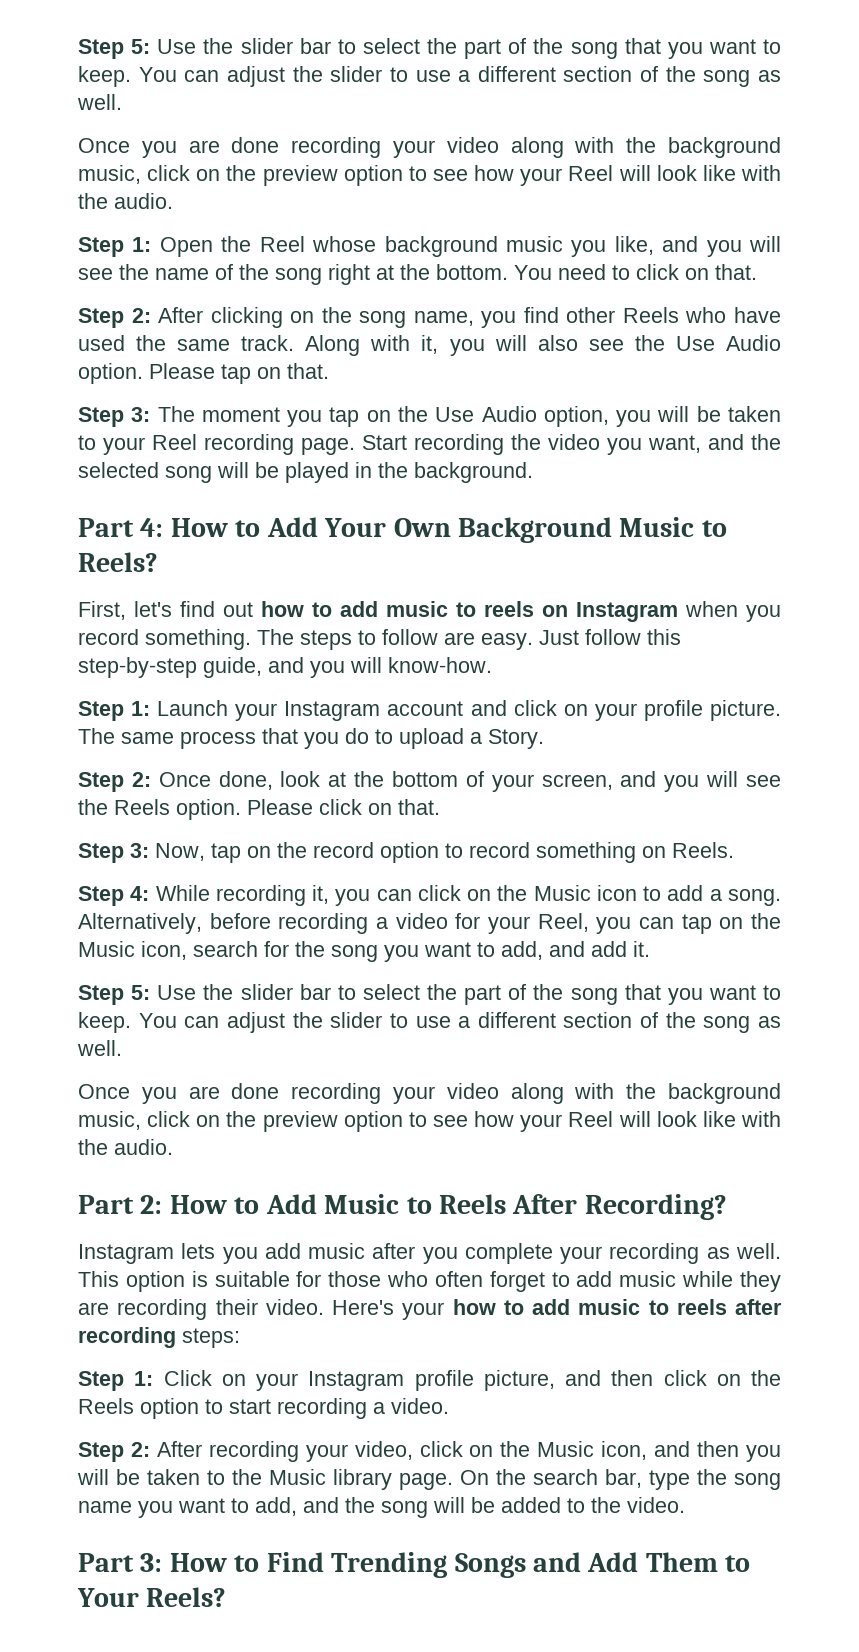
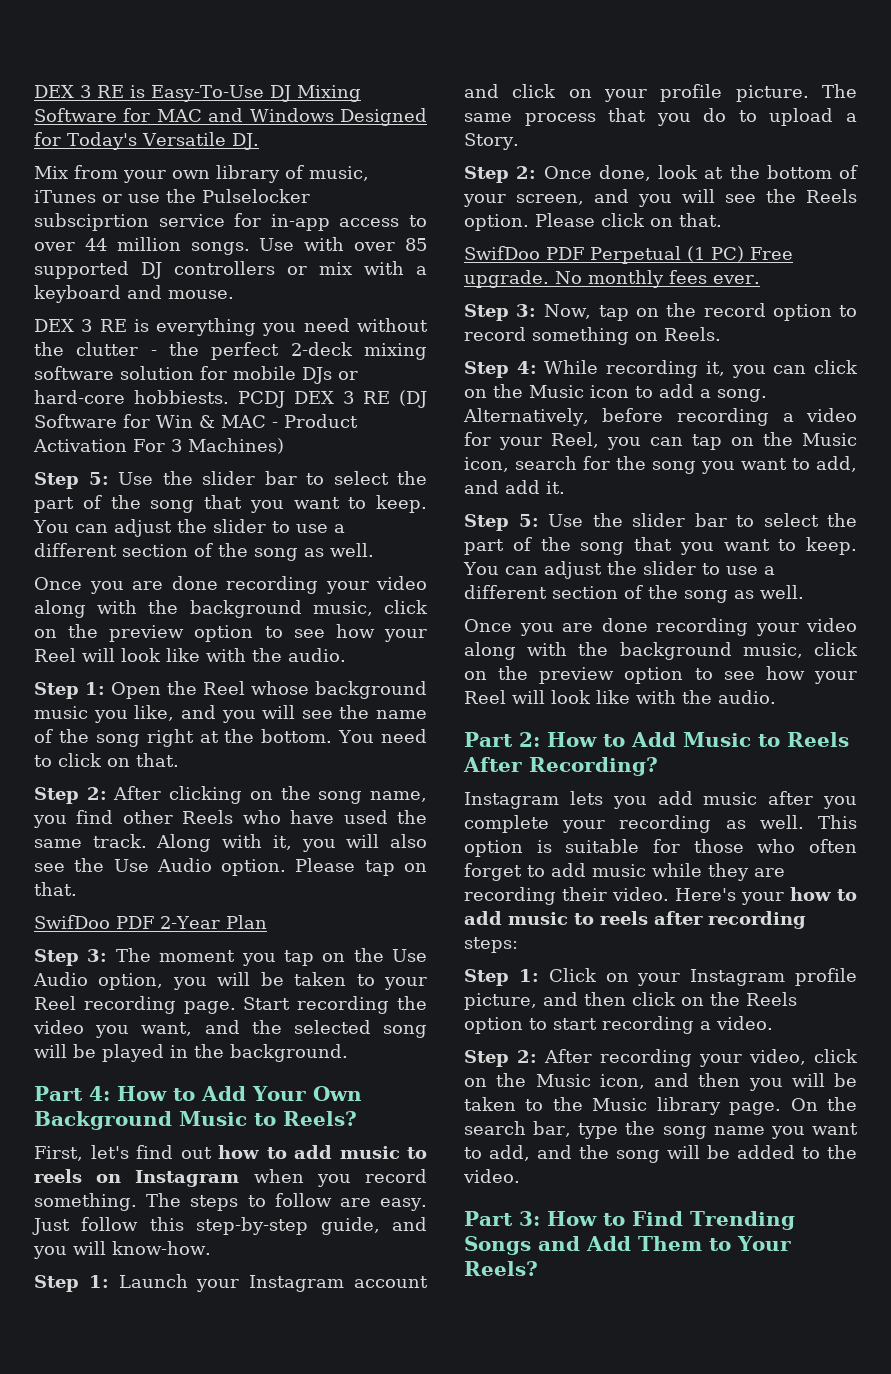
(78, 49) none -> [34,85,361,102] [34,108,427,126] [34,132,259,150] [34,165,369,183] [34,189,310,203] [34,213,427,231] [34,237,427,255] [34,261,427,279] [34,285,234,303] [34,318,428,336] [34,342,427,360] [34,366,358,384] [34,390,427,408] [34,414,358,428] [33,438,284,454] DEX 3 RE is Easy-To-Use DJ Mixing Software for MAC and Windows Designed for Today's Versatile DJ. // Mix from your own library of music, iTunes or use the Pulselocker subsciprtion service for in-app access to over 44 million songs. Use with over 85 supported DJ controllers or mix with a keyboard and mouse. // DEX 3 RE is everything you need without the clutter - the perfect 2-deck mixing software solution for mobile DJs or hard-core hobbiests. PCDJ DEX 3 RE (DJ Software for Win & MAC - Product Activation For 3 Machines) //
(329, 371) none -> [34,915,267,929] // SwifDoo PDF 2-Year Plan
(440, 807) none -> [464,246,793,264] [464,270,760,288] // SwifDoo PDF Perpetual (1 PC) Free upgrade. No monthly fees ever.

